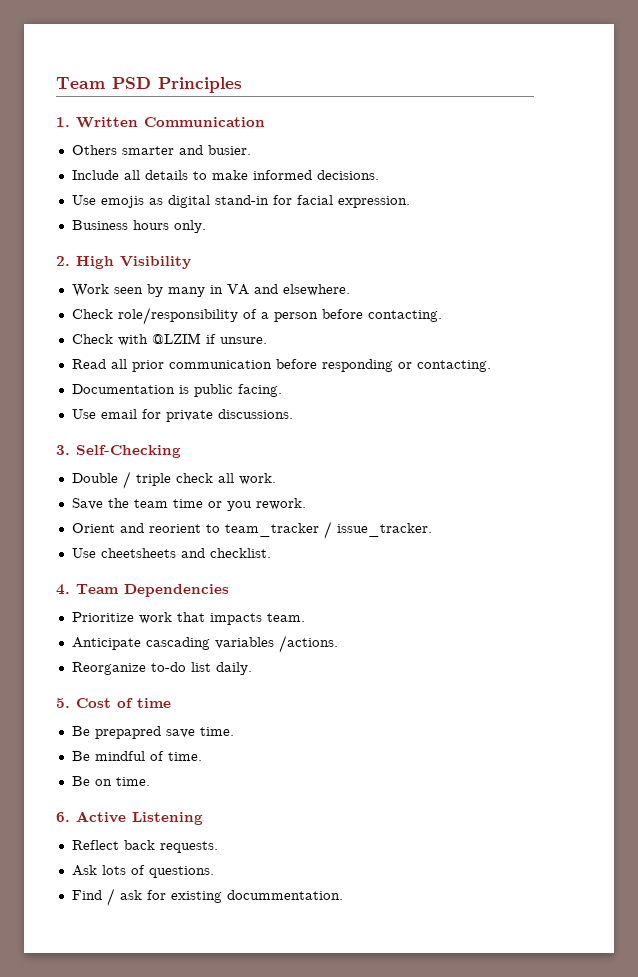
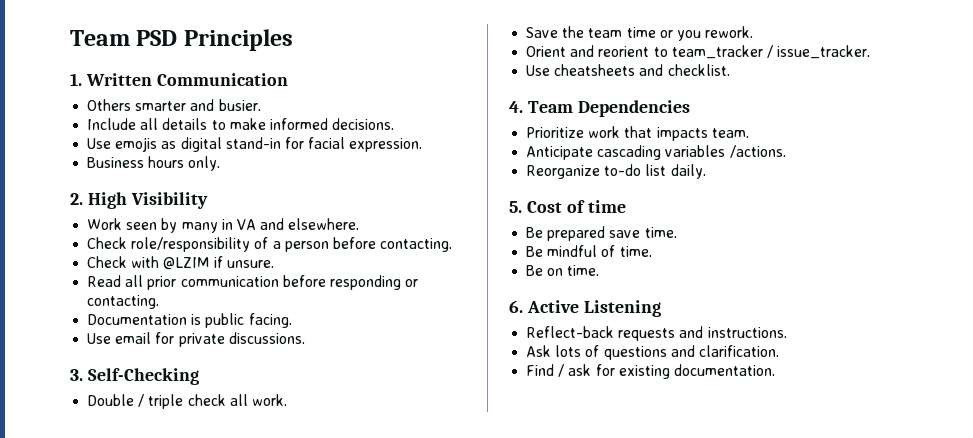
[100,548,176,558] cheetsheets -> [554,64,636,76] cheatsheets
[94,726,161,739] prepapred -> [547,226,606,241] prepared
[71,840,218,853] Reflect back requests. -> [526,326,787,341] Reflect-back requests and instructions.
[148,866,214,878] questions. -> [603,345,779,360] questions and clarification.
[226,890,343,900] docummentation. -> [673,364,775,376] documentation.

